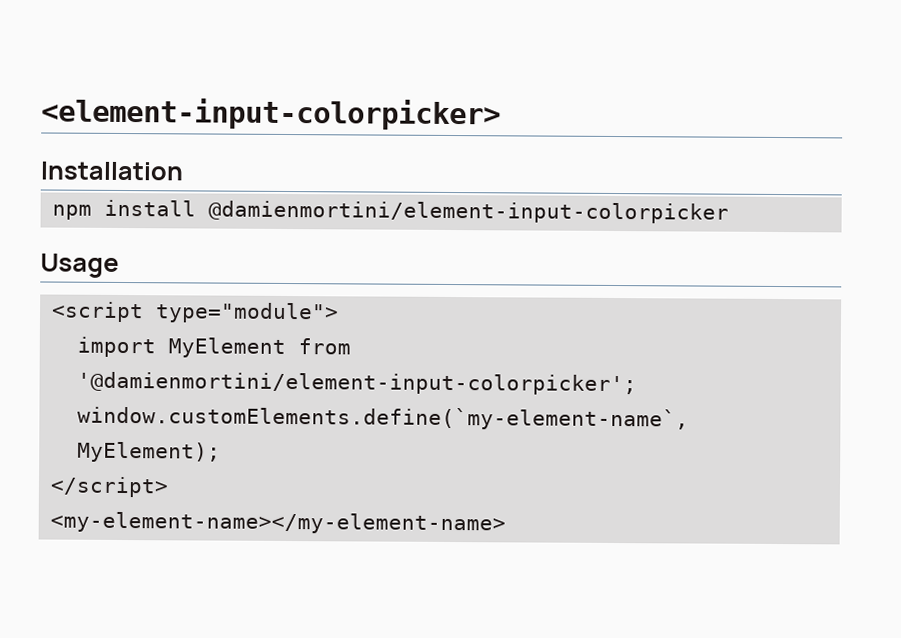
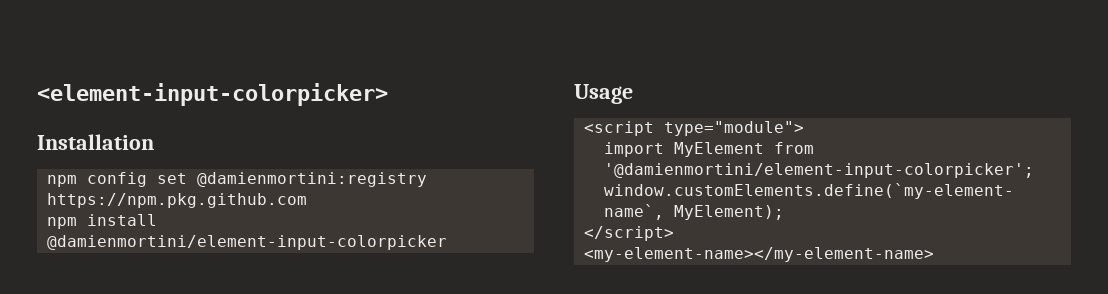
(183, 171) none -> [47,172,428,187] [47,193,308,208] // npm config set @damienmortini:registry https://npm.pkg.github.com

